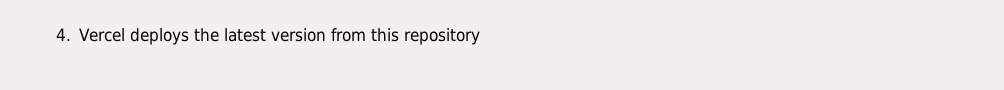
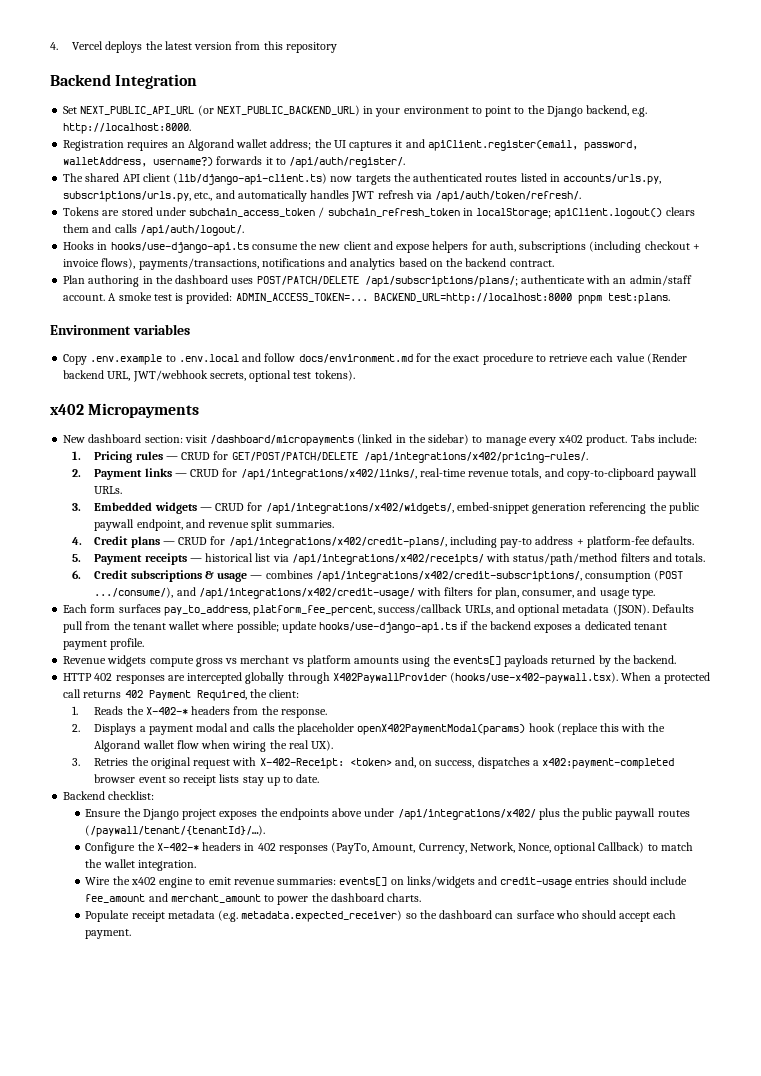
(481, 36) none -> [50,74,198,89] [63,105,648,117] [63,123,192,134] [63,139,638,151] [63,156,406,168] [63,173,662,185] [63,190,582,202] [63,207,695,219] [63,224,244,236] [63,241,700,253] [63,258,554,270] [63,275,692,287] [63,292,670,304] [50,324,190,335] [63,353,687,365] [63,370,355,382] [50,403,200,418] [63,434,697,446] [72,451,588,463] [72,468,697,480] [94,486,123,494] [72,502,699,514] [94,519,334,531] [72,536,694,548] [72,553,705,565] [72,570,684,582] [94,587,655,599] [63,604,694,616] [63,621,667,633] [63,638,145,650] [63,655,677,667] [63,672,710,684] [63,689,300,701] [72,706,327,718] [72,723,666,735] [94,740,334,752] [72,757,674,769] [94,774,320,786] [63,791,155,800] [85,808,690,820] [85,825,266,837] [85,842,693,854] [85,859,196,871] [85,876,687,888] [85,893,422,905] [85,910,677,922] [85,929,132,939] // Backend Integration // Set NEXT_PUBLIC_API_URL (or NEXT_PUBLIC_BACKEND_URL) in your environment to point to the Django backend, e.g. http://localhost:8000. // Registration requires an Algorand wallet address; the UI captures it and apiClient.register(email, password, walletAddress, username?) forwards it to /api/auth/register/. // The shared API client (lib/django-api-client.ts) now targets the authenticated routes listed in accounts/urls.py, subscriptions/urls.py, etc., and automatically handles JWT refresh via /api/auth/token/refresh/. // Tokens are stored under subchain_access_token / subchain_refresh_token in localStorage; apiClient.logout() clears them and calls /api/auth/logout/. // Hooks in hooks/use-django-api.ts consume the new client and expose helpers for auth, subscriptions (including checkout + invoice flows), payments/transactions, notifications and analytics based on the backend contract. // Plan authoring in the dashboard uses POST/PATCH/DELETE /api/subscriptions/plans/; authenticate with an admin/staff account. A smoke test is provided: ADMIN_ACCESS_TOKEN=... BACKEND_URL=http://localhost:8000 pnpm test:plans. // Environment variables // Copy .env.example to .env.local and follow docs/environment.md for the exact procedure to retrieve each value (Render backend URL, JWT/webhook secrets, optional test tokens). // x402 Micropayments // New dashboard section: visit /dashboard/micropayments (linked in the sidebar) to manage every x402 product. Tabs include: // 1. Pricing rules — CRUD for GET/POST/PATCH/DELETE /api/integrations/x402/pricing-rules/. // 2. Payment links — CRUD for /api/integrations/x402/links/, real-time revenue totals, and copy-to-clipboard paywall URLs. // 3. Embedded widgets — CRUD for /api/integrations/x402/widgets/, embed-snippet generation referencing the public paywall endpoint, and revenue split summaries. // 4. Credit plans — CRUD for /api/integrations/x402/credit-plans/, including pay-to address + platform-fee defaults. // 5. Payment receipts — historical list via /api/integrations/x402/receipts/ with status/path/method filters and totals. // 6. Credit subscriptions & usage — combines /api/integrations/x402/credit-subscriptions/, consumption (POST .../consume/), and /api/integrations/x402/credit-usage/ with filters for plan, consumer, and usage type. // Each form surfaces pay_to_address, platform_fee_percent, success/callback URLs, and optional metadata (JSON). Defaults pull from the tenant wallet where possible; update hooks/use-django-api.ts if the backend exposes a dedicated tenant payment profile. // Revenue widgets compute gross vs merchant vs platform amounts using the events[] payloads returned by the backend. // HTTP 402 responses are intercepted globally through X402PaywallProvider (hooks/use-x402-paywall.tsx). When a protected call returns 402 Payment Required, the client: // 1. Reads the X-402-* headers from the response. // 2. Displays a payment modal and calls the placeholder openX402PaymentModal(params) hook (replace this with the Algorand wallet flow when wiring the real UX). // 3. Retries the original request with X-402-Receipt: <token> and, on success, dispatches a x402:payment-completed browser event so receipt lists stay up to date. // Backend checklist: // Ensure the Django project exposes the endpoints above under /api/integrations/x402/ plus the public paywall routes (/paywall/tenant/{tenantId}/…). // Configure the X-402-* headers in 402 responses (PayTo, Amount, Currency, Network, Nonce, optional Callback) to match the wallet integration. // Wire the x402 engine to emit revenue summaries: events[] on links/widgets and credit-usage entries should include fee_amount and merchant_amount to power the dashboard charts. // Populate receipt metadata (e.g. metadata.expected_receiver) so the dashboard can surface who should accept each payment.

